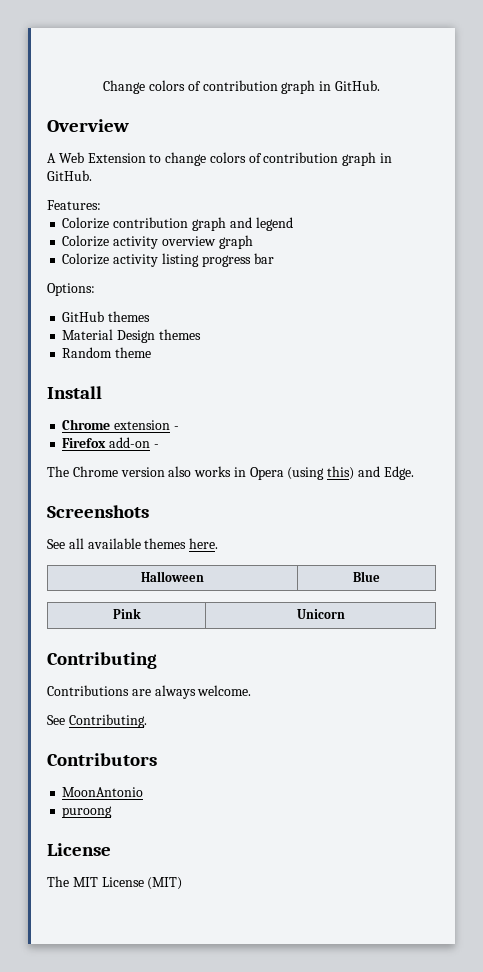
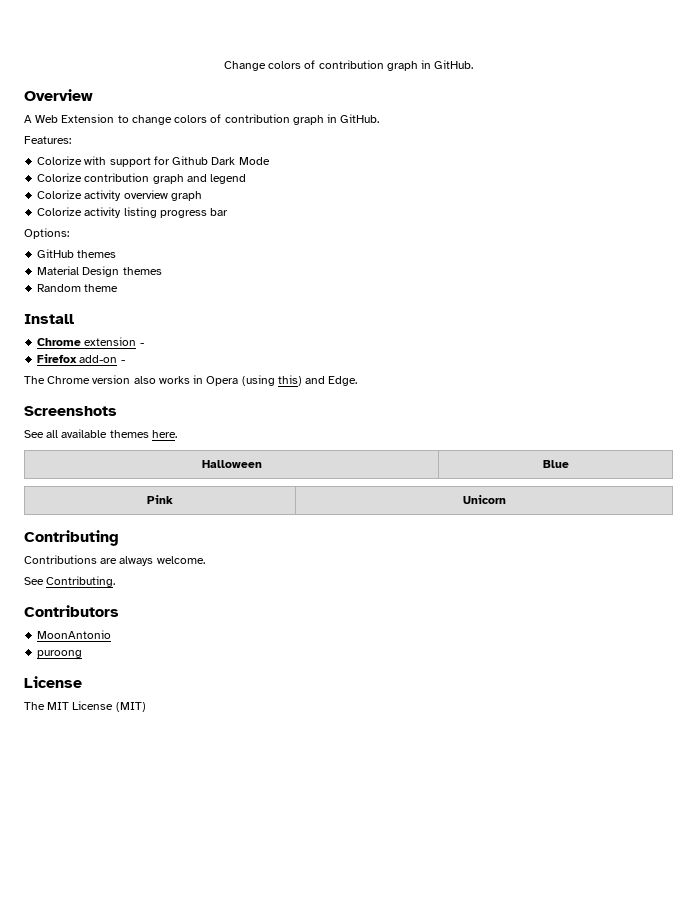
(101, 205) none -> [37,156,270,167] // Colorize with support for Github Dark Mode

